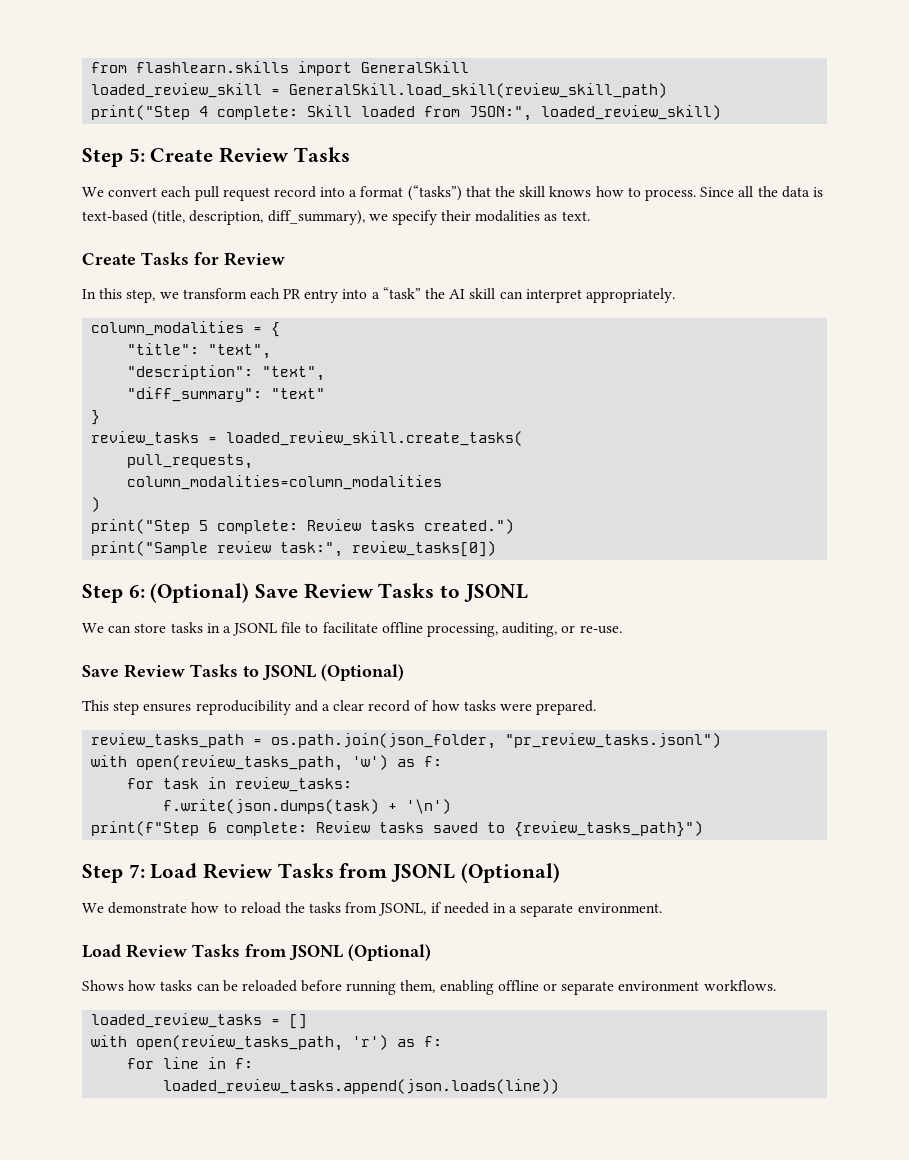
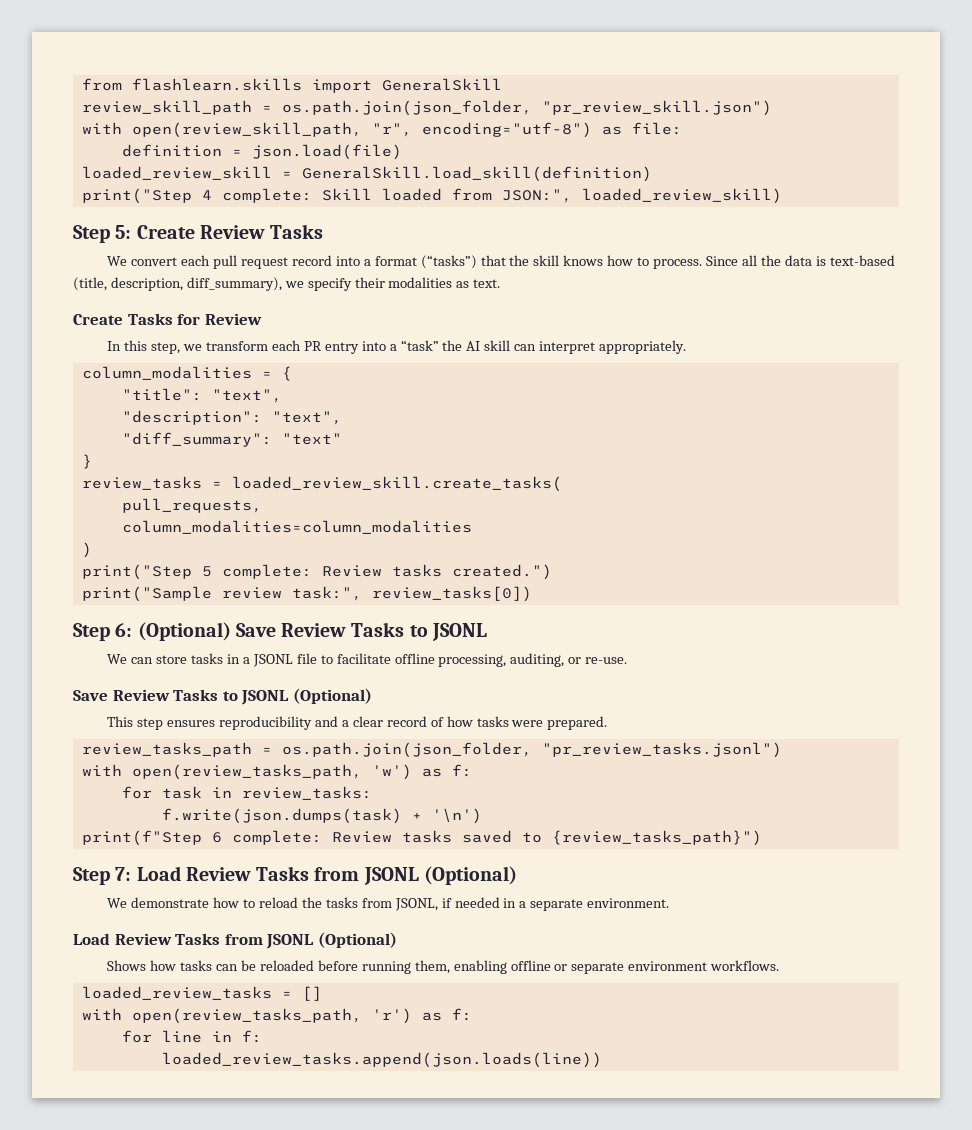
(470, 67) none -> [81,100,772,116] [81,122,682,138] [121,144,402,160] // review_skill_path = os.path.join(json_folder, "pr_review_skill.json") // with open(review_skill_path, "r", encoding="utf-8") as file: // definition = json.load(file)
[289,83,668,98] GeneralSkill.load_skill(review_skill_path) -> [301,166,652,182] GeneralSkill.load_skill(definition)

